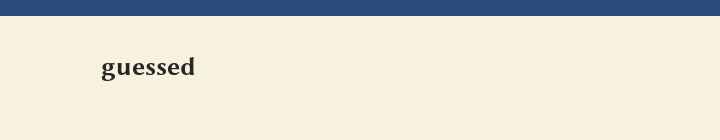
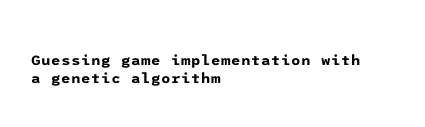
[101,57,196,81] guessed -> [31,54,361,68] [31,72,221,86] Guessing game implementation with a genetic algorithm

